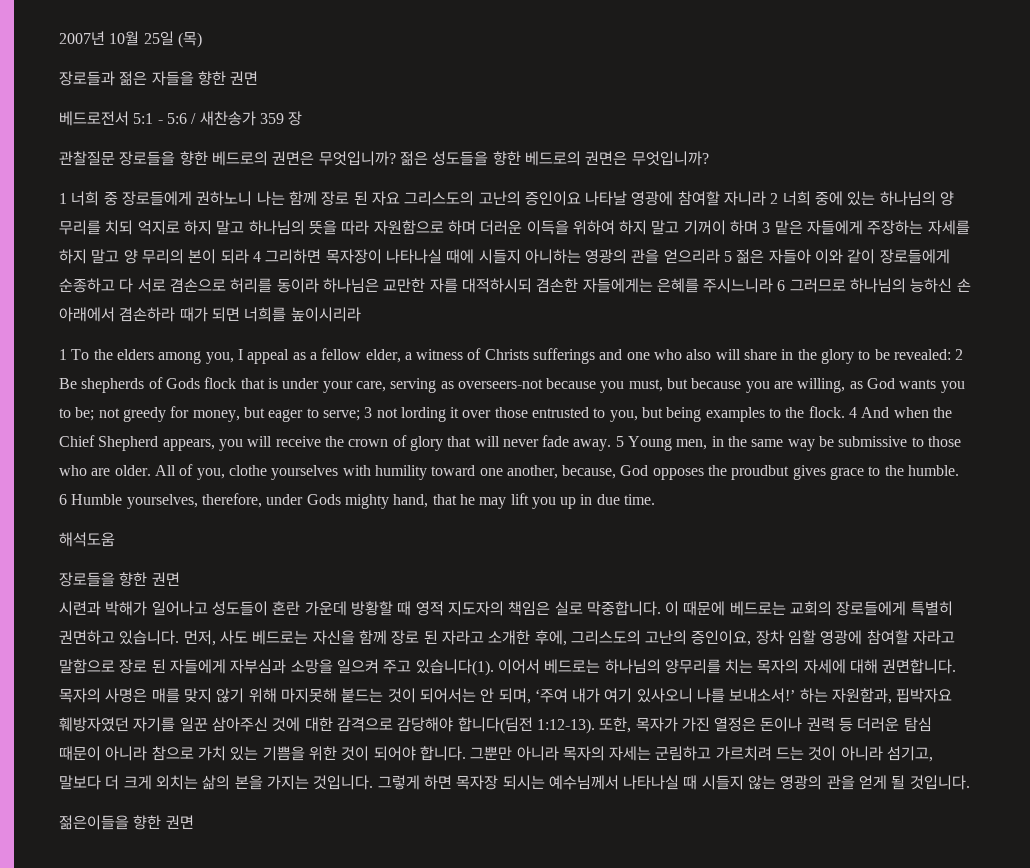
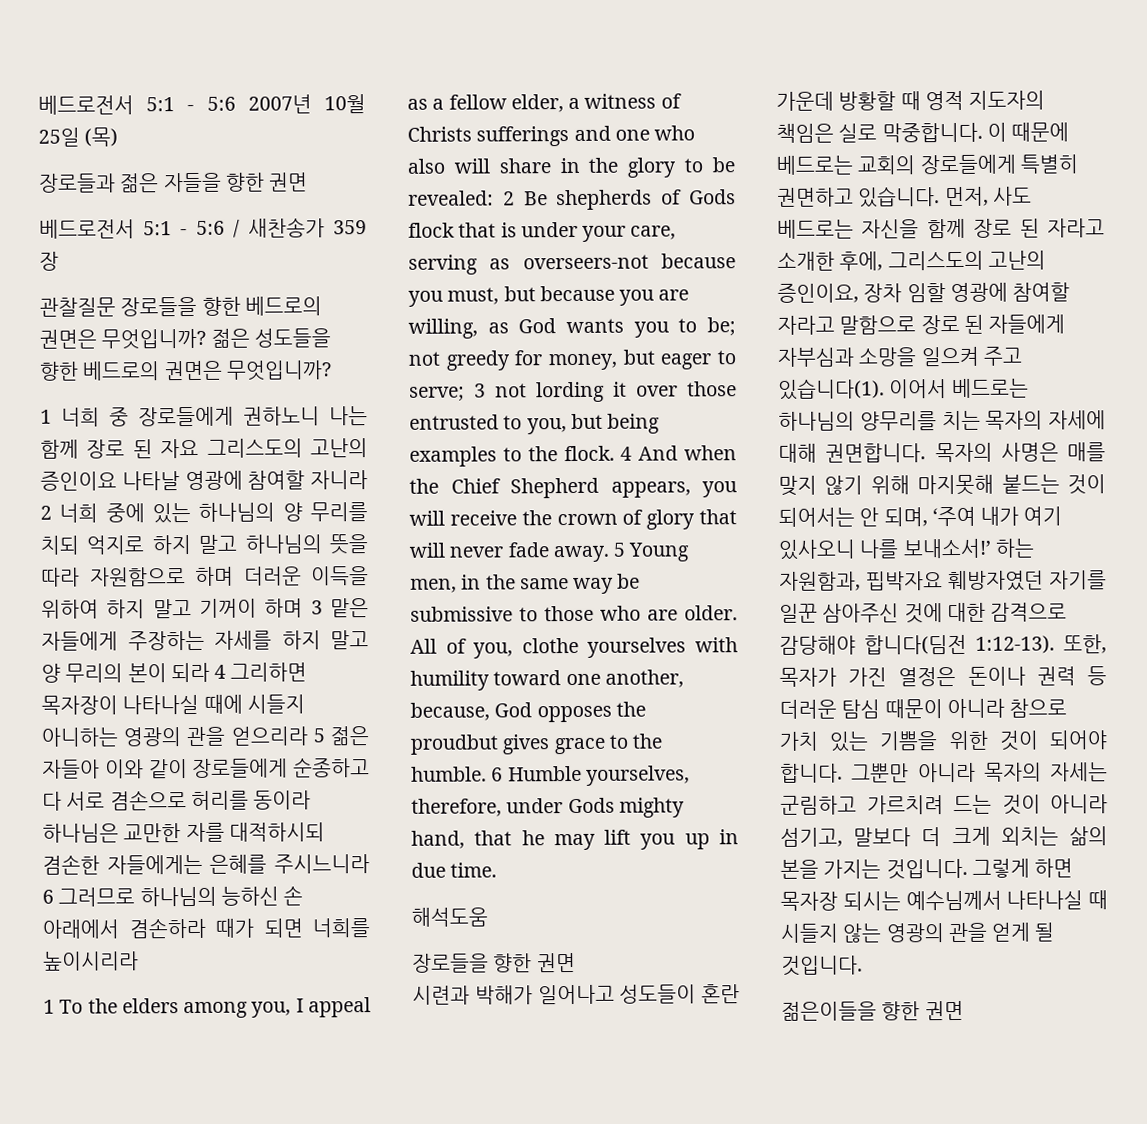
(59, 38) none -> [38,95,236,115] 베드로전서 5:1 - 5:6

